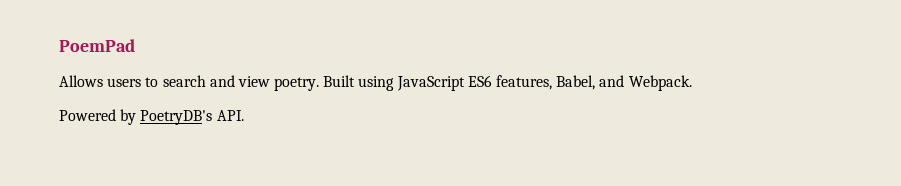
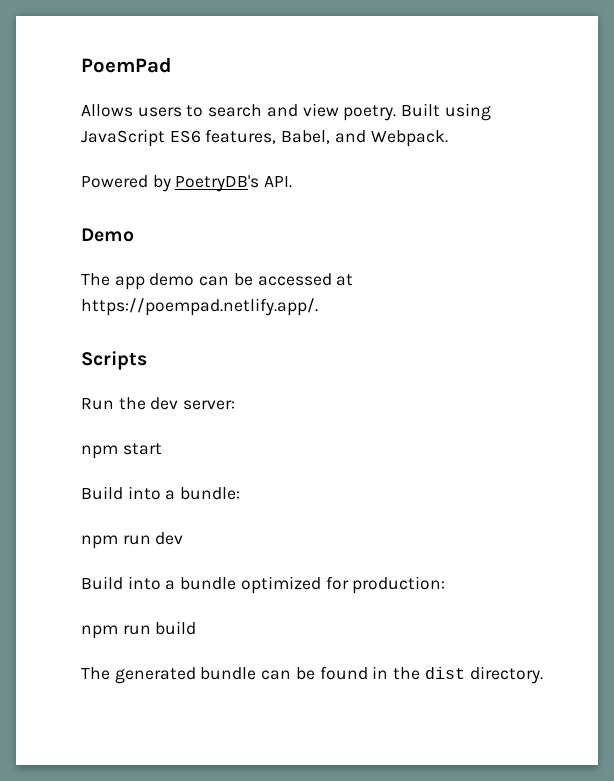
(244, 115) none -> [81,228,134,242] [81,273,354,290] [81,298,318,316] [81,351,147,370] [81,397,236,410] [81,443,162,459] [81,486,241,500] [81,532,184,549] [81,576,446,594] [81,621,197,639] [81,666,543,684] // Demo // The app demo can be accessed at https://poempad.netlify.app/. // Scripts // Run the dev server: // npm start // Build into a bundle: // npm run dev // Build into a bundle optimized for production: // npm run build // The generated bundle can be found in the dist directory.

